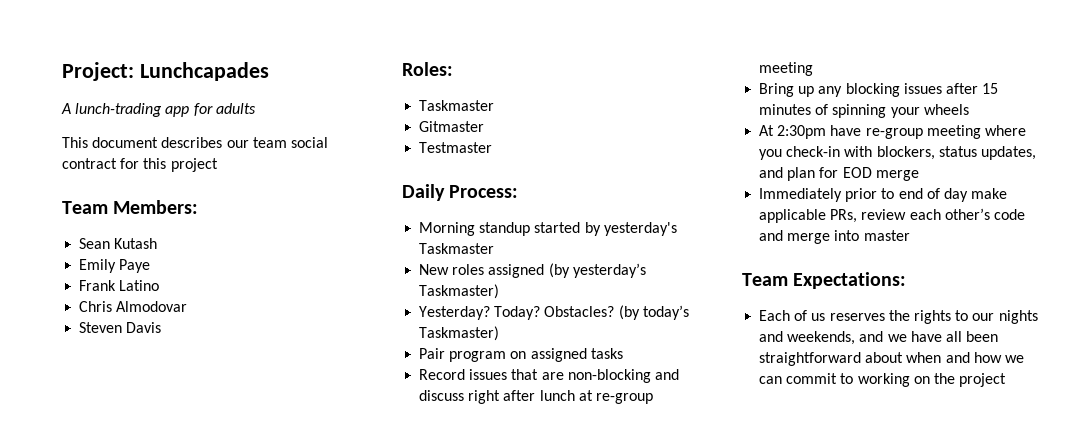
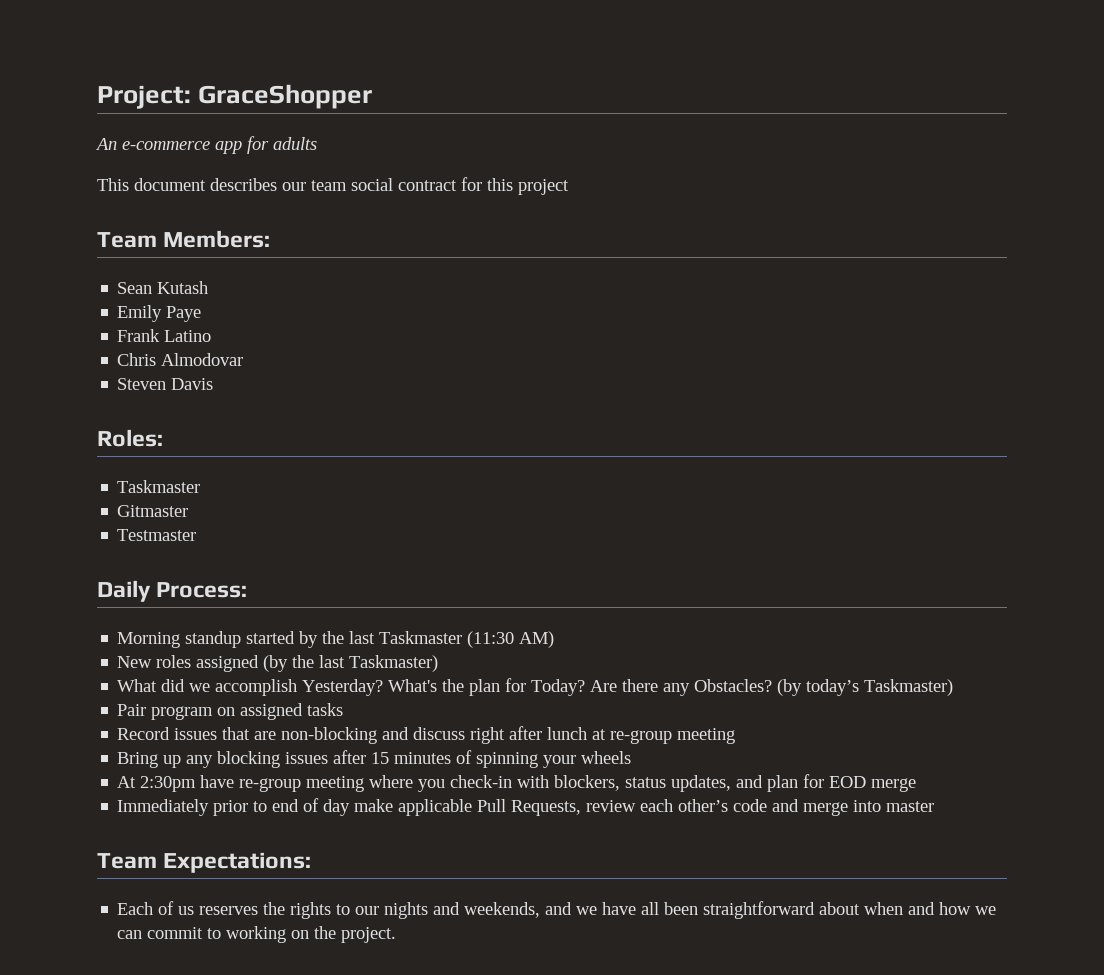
[139,62,269,81] [61,103,163,117] Lunchcapades // A lunch-trading -> [198,84,373,109] [95,138,210,150] GraceShopper // An e-commerce
[603,222,677,236] [419,243,495,254] yesterday's Taskmaster -> [322,631,555,648] the last Taskmaster (11:30 AM)
[572,263,646,278] [419,284,500,299] [419,306,541,320] yesterday’s Taskmaster) // Yesterday? Today? -> [292,655,439,672] [117,678,691,696] the last Taskmaster) // What did we accomplish Yesterday? What's the plan for Today? Are there any
[830,209,858,223] PRs, -> [477,799,582,816] Pull Requests,
[959,373,1007,387] project -> [341,927,397,943] project.

